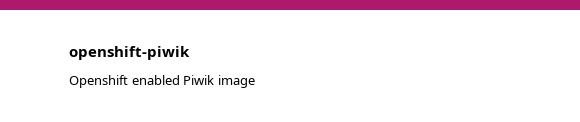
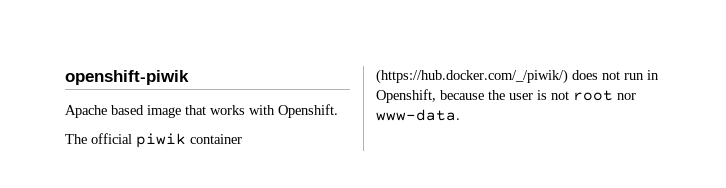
[69,75,255,88] Openshift enabled Piwik image -> [65,104,338,118] [65,133,242,148] [376,69,659,84] [376,89,636,103] [376,109,460,121] Apache based image that works with Openshift. // The official piwik container (https://hub.docker.com/_/piwik/) does not run in Openshift, because the user is not root nor www-data.

